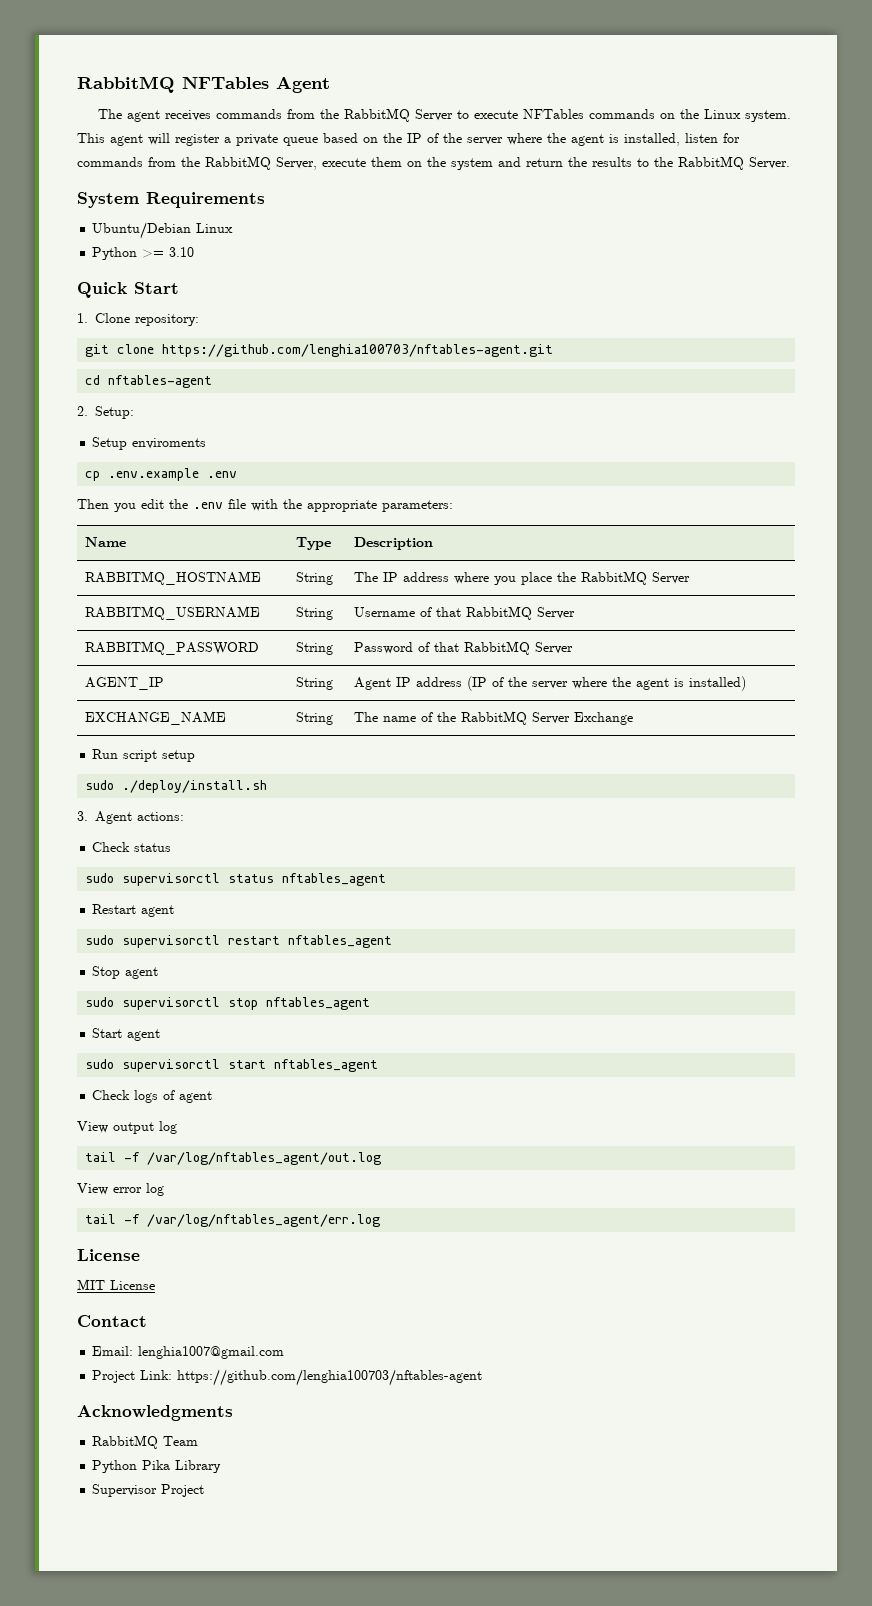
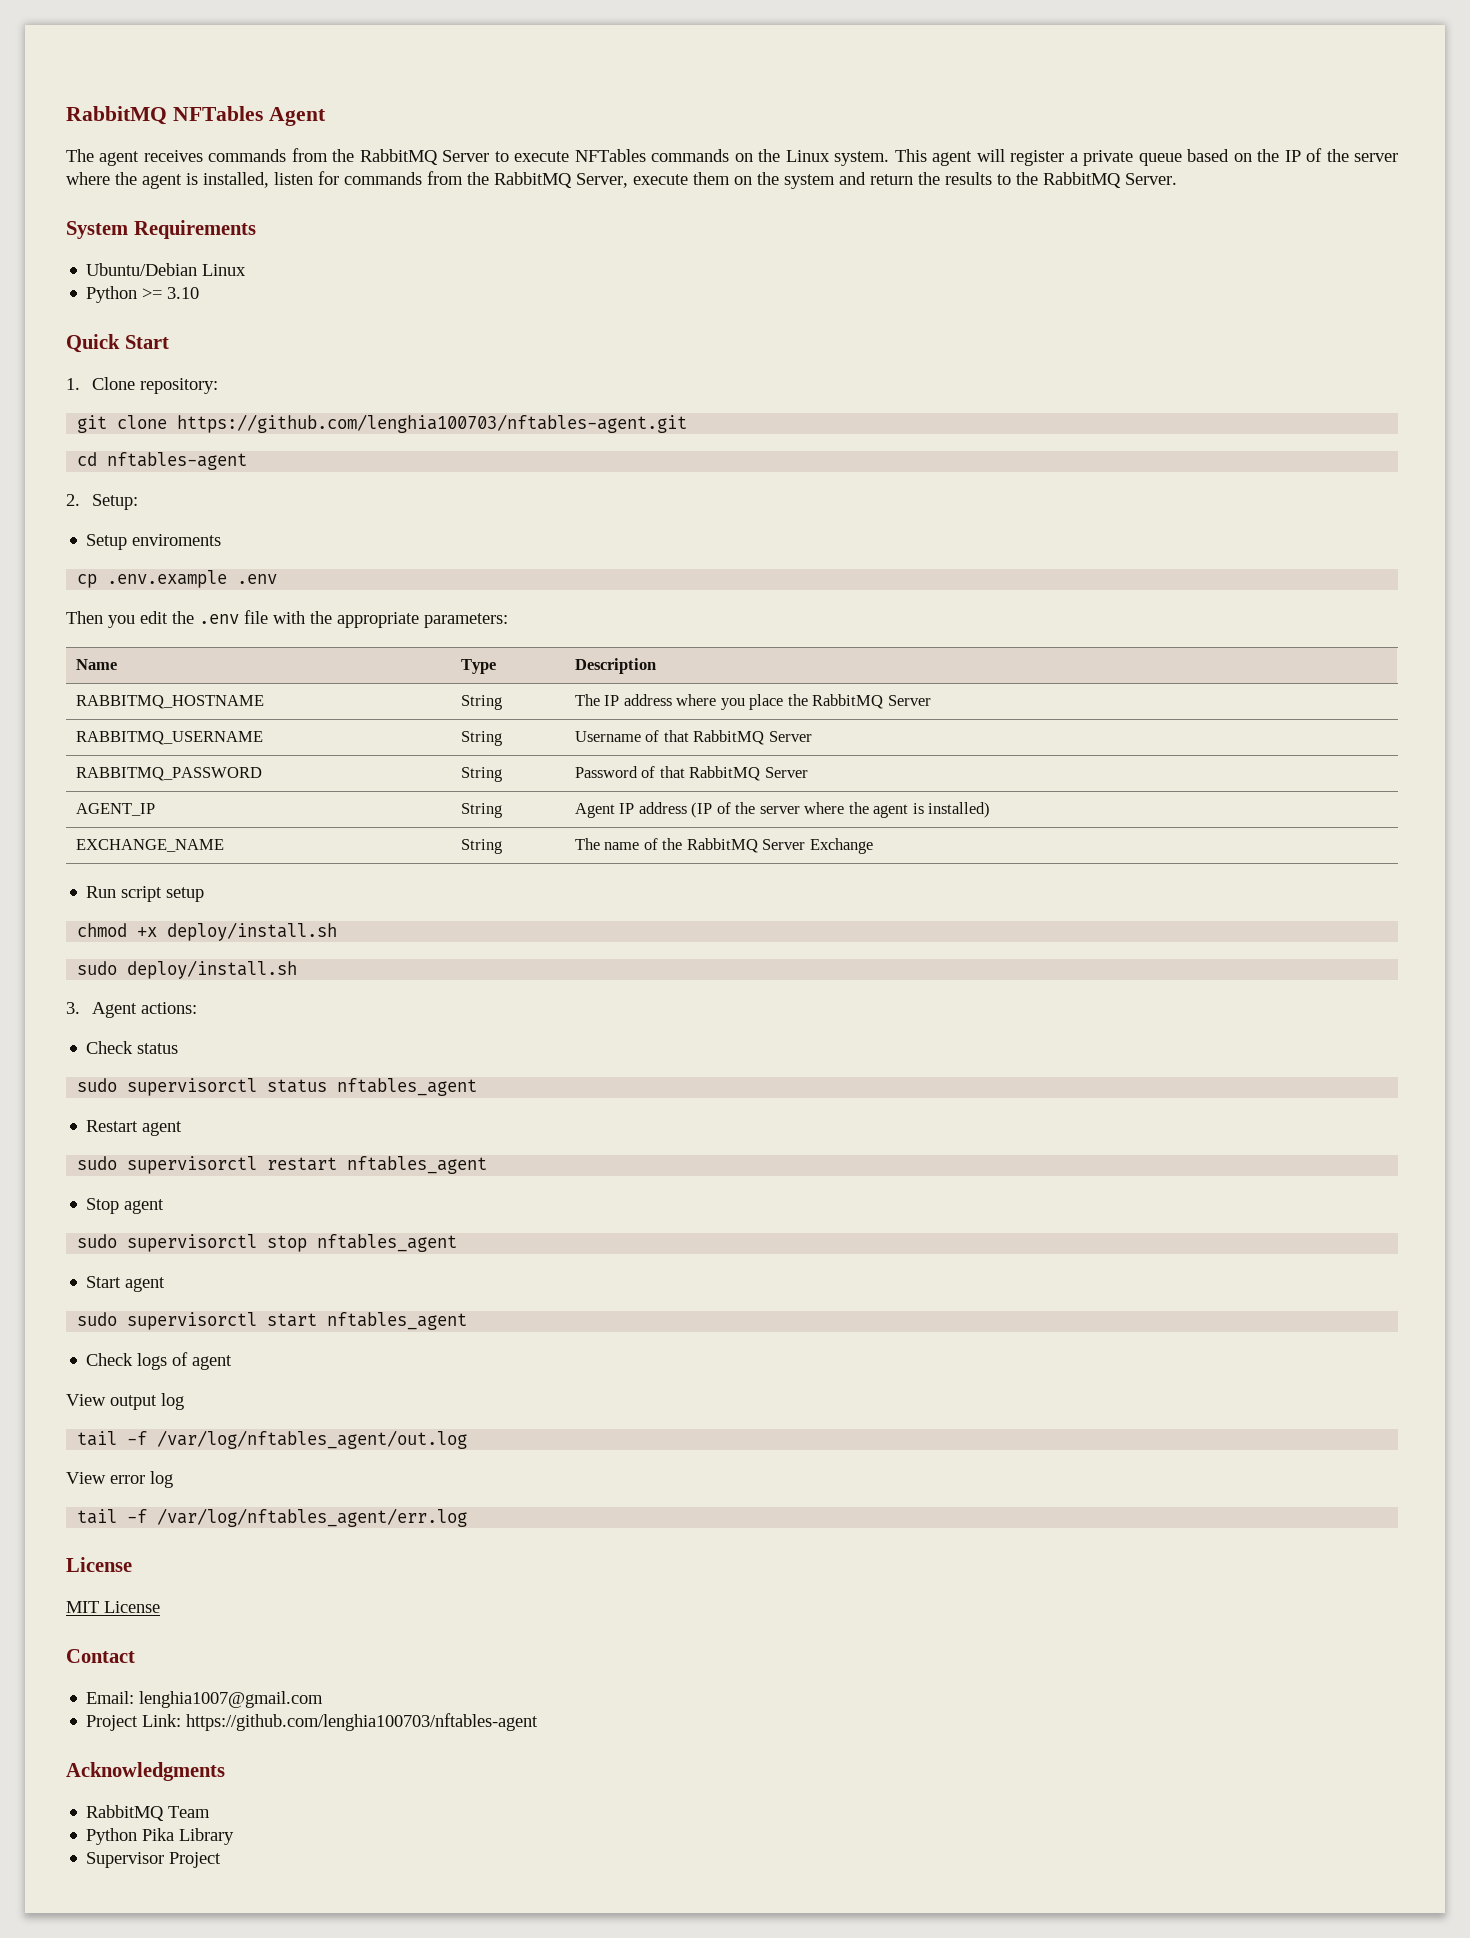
[85,780,268,793] // sudo ./deploy/install.sh -> [77,922,338,941] [77,960,298,979] // chmod +x deploy/install.sh // sudo deploy/install.sh

